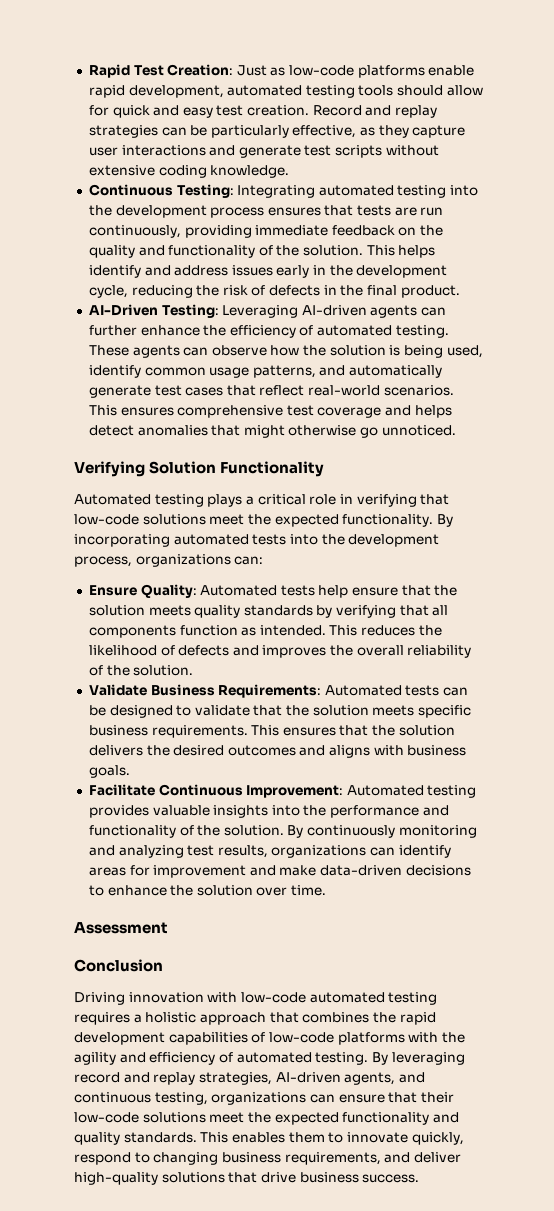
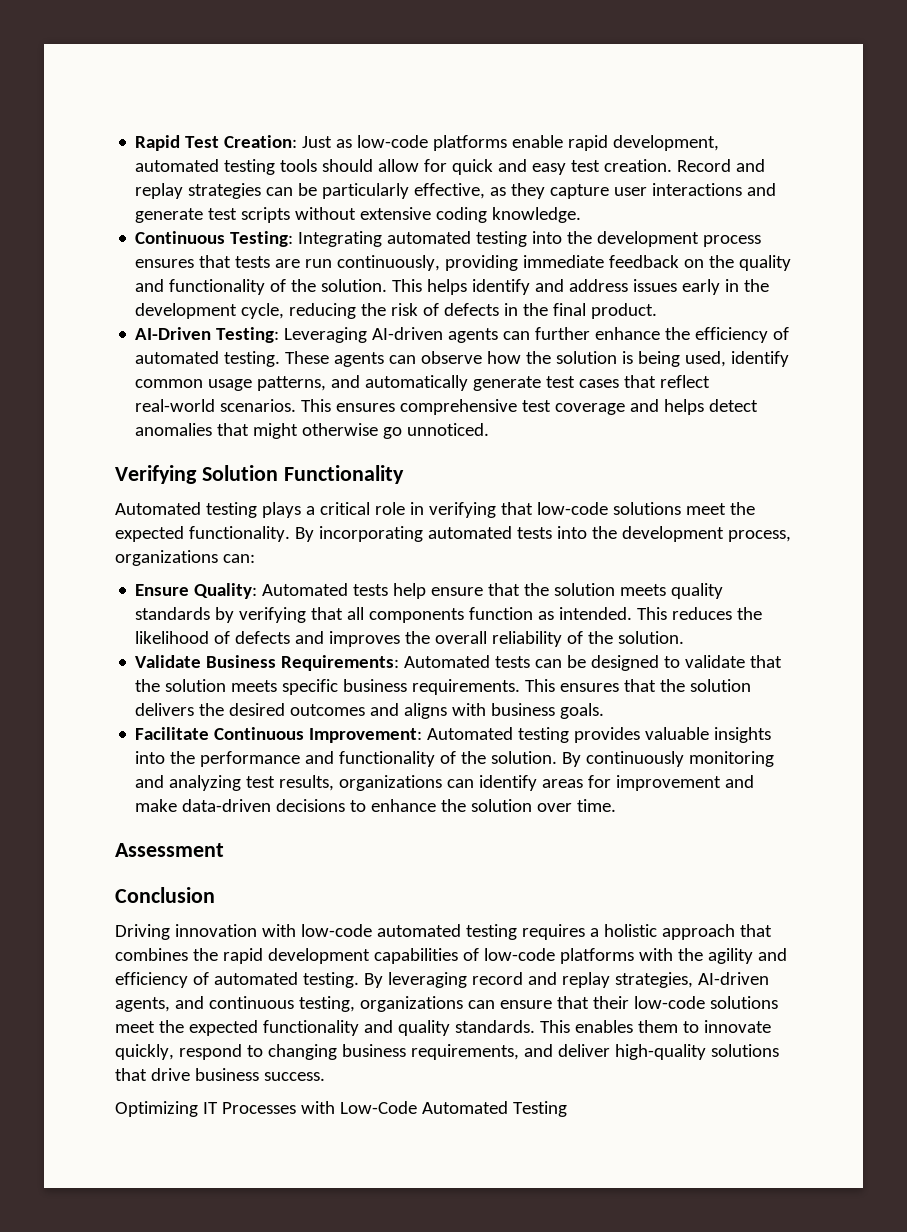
(420, 1178) none -> [115,1101,567,1117] // Optimizing IT Processes with Low-Code Automated Testing

